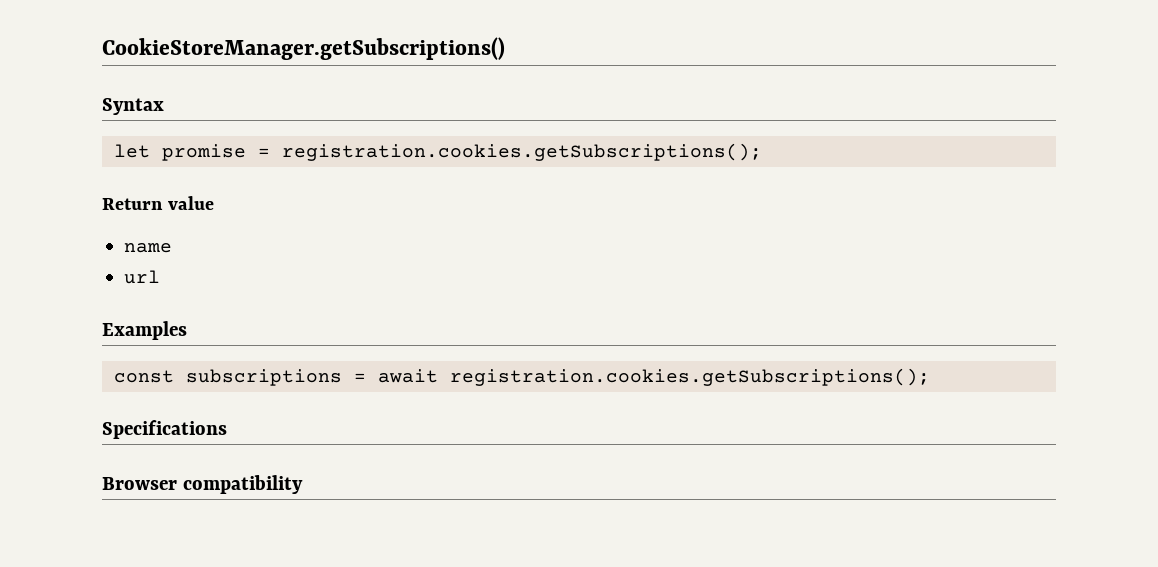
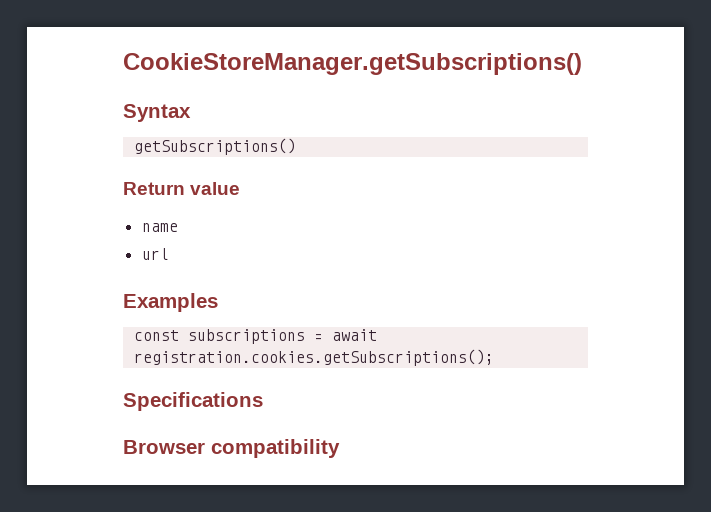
[114,143,762,161] let promise = registration.cookies.getSubscriptions(); -> [133,138,296,155] getSubscriptions()

